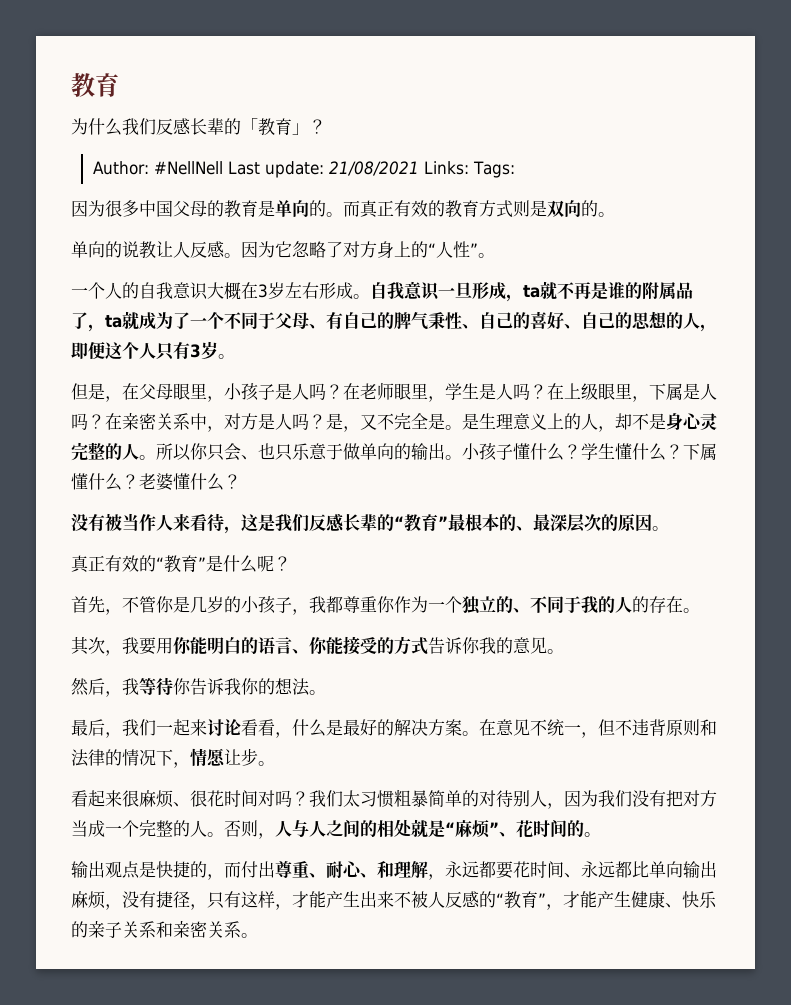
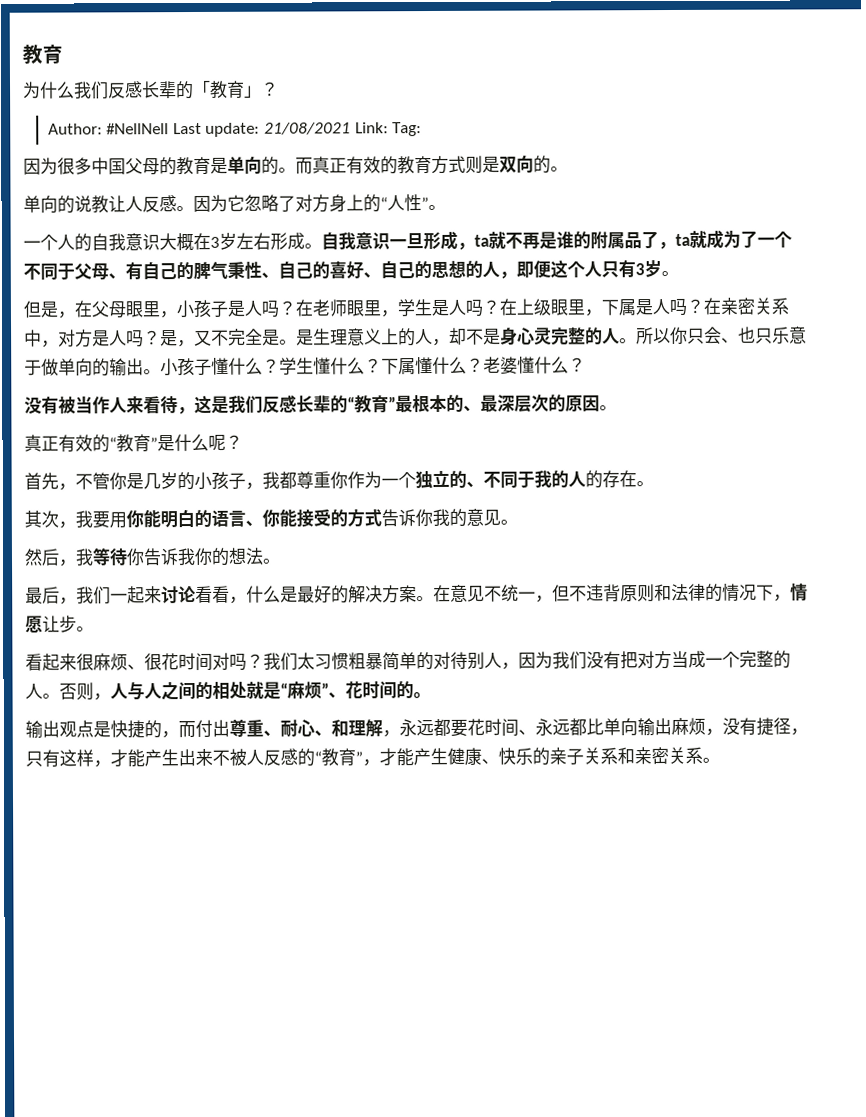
[423,161,515,178] Links: Tags: -> [354,122,423,137] Link: Tag:

